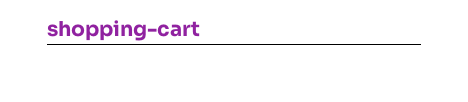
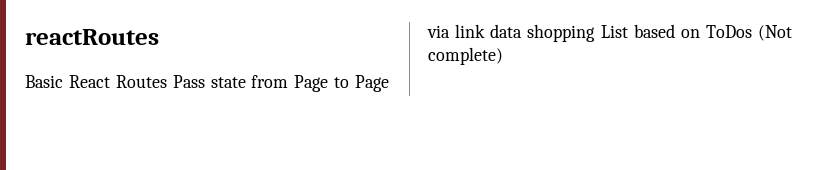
[47,20,200,41] shopping-cart -> [25,29,159,45] [25,75,389,92] [427,24,792,42] [428,47,503,65] reactRoutes // Basic React Routes Pass state from Page to Page via link data shopping List based on ToDos (Not complete)

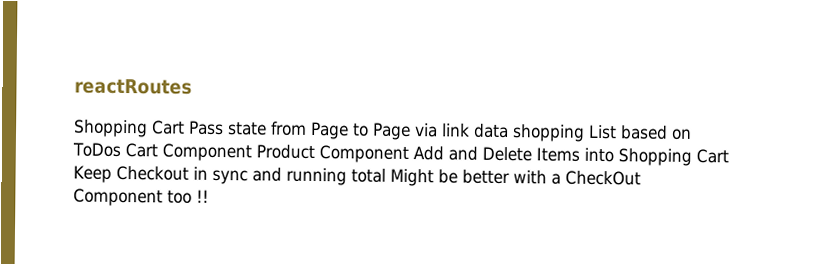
[25,75,167,88] Basic React Routes -> [73,119,185,138] Shopping Cart
[758,25,792,41] [428,47,503,65] (Not complete) -> [124,143,729,166] [73,165,641,187] [73,188,209,207] Cart Component Product Component Add and Delete Items into Shopping Cart Keep Checkout in sync and running total Might be better with a CheckOut Component too !!

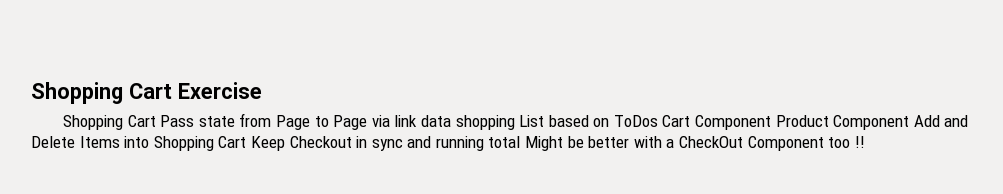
[74,78,192,95] reactRoutes -> [31,82,262,104] Shopping Cart Exercise

